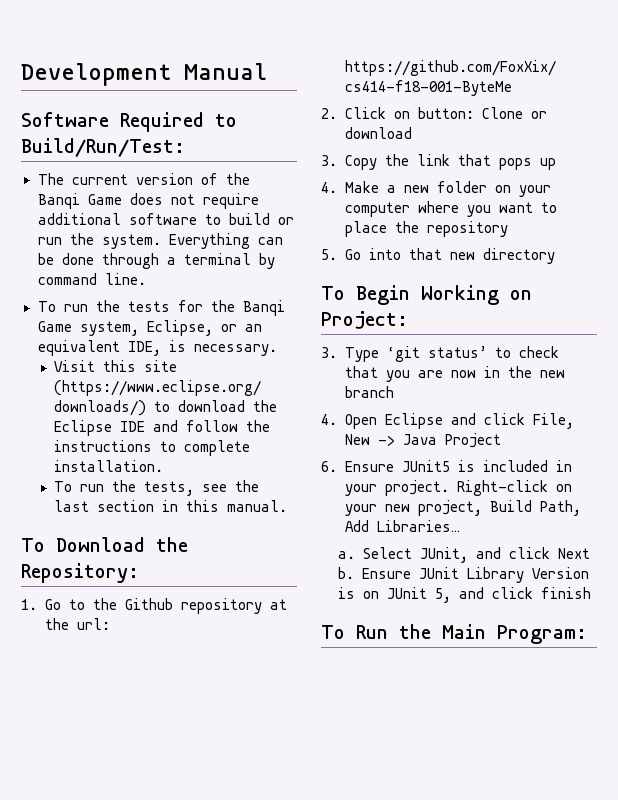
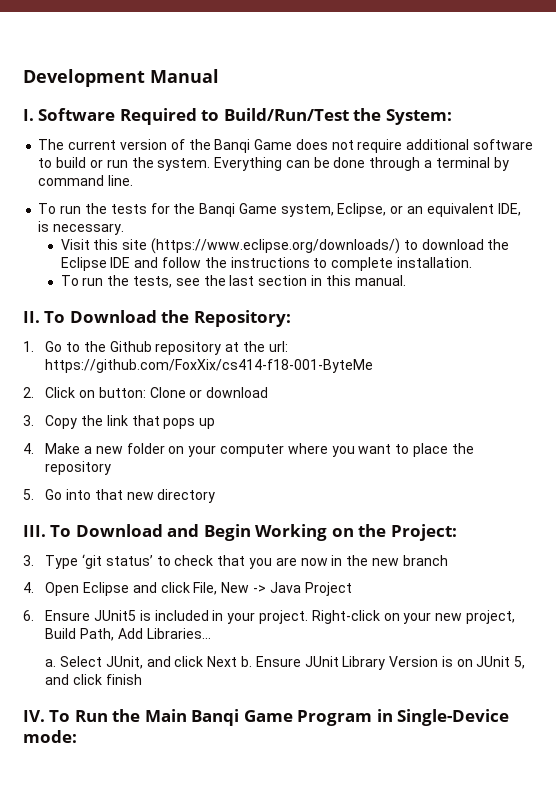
(267, 71) none -> [23,109,34,121] I.
[21,138,185,157] Build/Run/Test: -> [223,108,452,125] Build/Run/Test the System:
(288, 506) none -> [23,311,40,323] II.
[321,286,345,300] To -> [23,524,200,537] III. To Download and
(532, 295) none -> [358,524,387,537] the
(591, 593) none -> [23,710,45,722] IV.
[497,625,587,644] Program: -> [191,709,510,726] [23,730,77,743] Banqi Game Program in Single-Device mode:

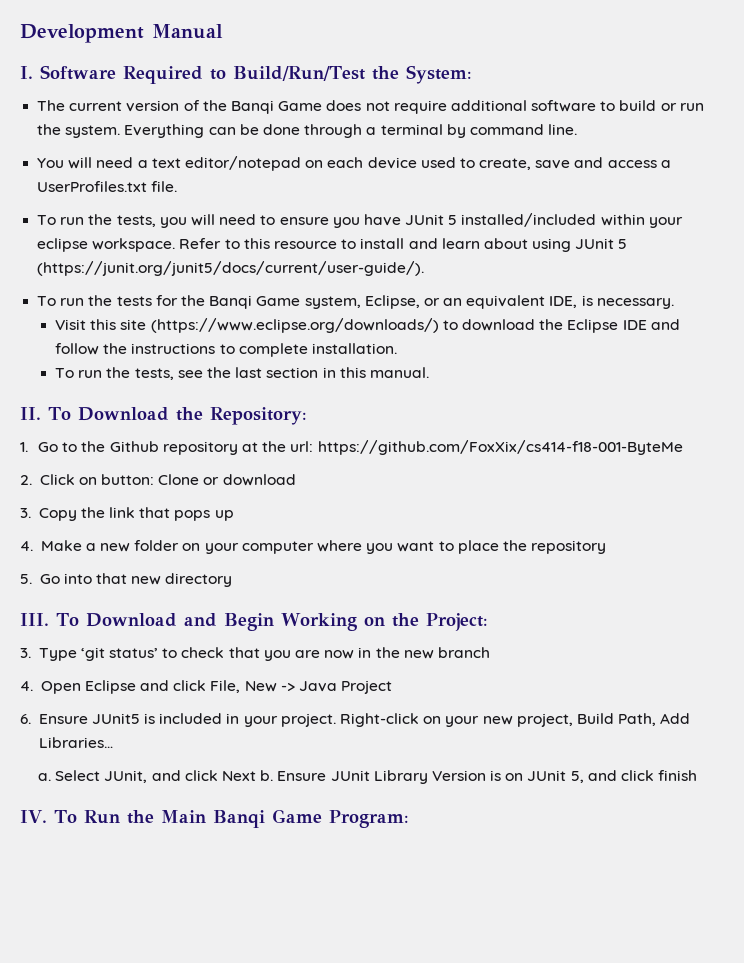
(134, 180) none -> [37,156,671,171] [37,181,178,192] [37,213,683,228] [37,238,628,252] [37,261,425,276] // You will need a text editor/notepad on each device used to create, save and access a UserProfiles.txt file. // To run the tests, you will need to ensure you have JUnit 5 installed/included within your eclipse workspace. Refer to this resource to install and learn about using JUnit 5 (https://junit.org/junit5/docs/current/user-guide/).
[297,709,510,726] [23,730,77,743] Program in Single-Device mode: -> [328,810,409,828] Program:

